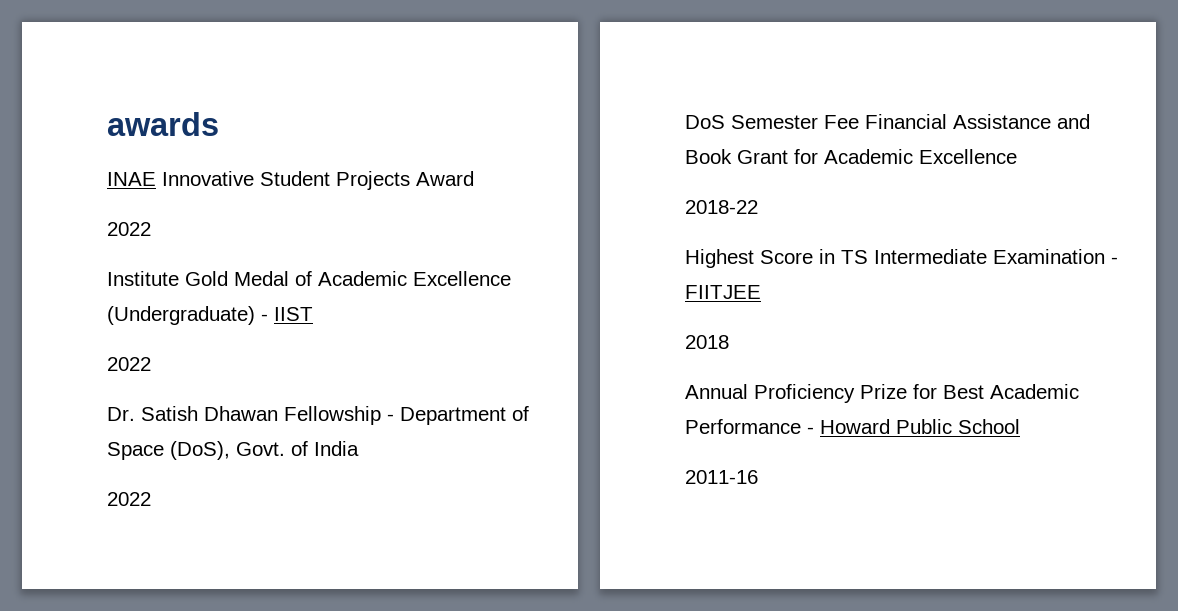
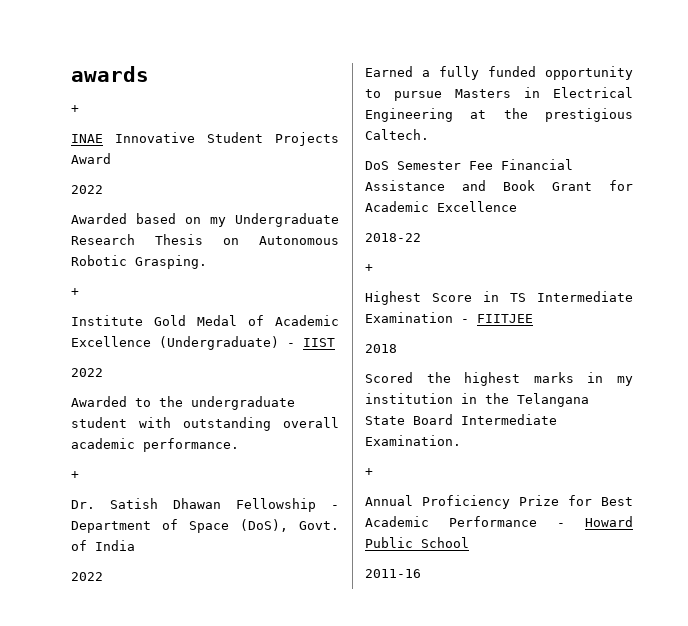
(219, 124) none -> [71,105,79,113] // +
(151, 229) none -> [71,213,339,227] [71,234,339,245] [71,255,207,269] [71,288,79,296] // Awarded based on my Undergraduate Research Thesis on Autonomous Robotic Grasping. // +
(151, 364) none -> [71,396,295,410] [71,417,339,431] [71,438,239,452] [71,471,79,479] // Awarded to the undergraduate student with outstanding overall academic performance. // +
(151, 499) none -> [365,66,633,80] [365,87,633,101] [365,108,633,122] [365,129,429,140] // Earned a fully funded opportunity to pursue Masters in Electrical Engineering at the prestigious Caltech.
(758, 207) none -> [365,264,373,272] // +
(729, 342) none -> [365,372,633,386] [365,393,589,407] [365,414,557,425] [365,435,461,446] [365,468,373,476] // Scored the highest marks in my institution in the Telangana State Board Intermediate Examination. // +

